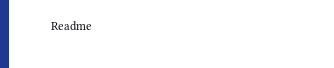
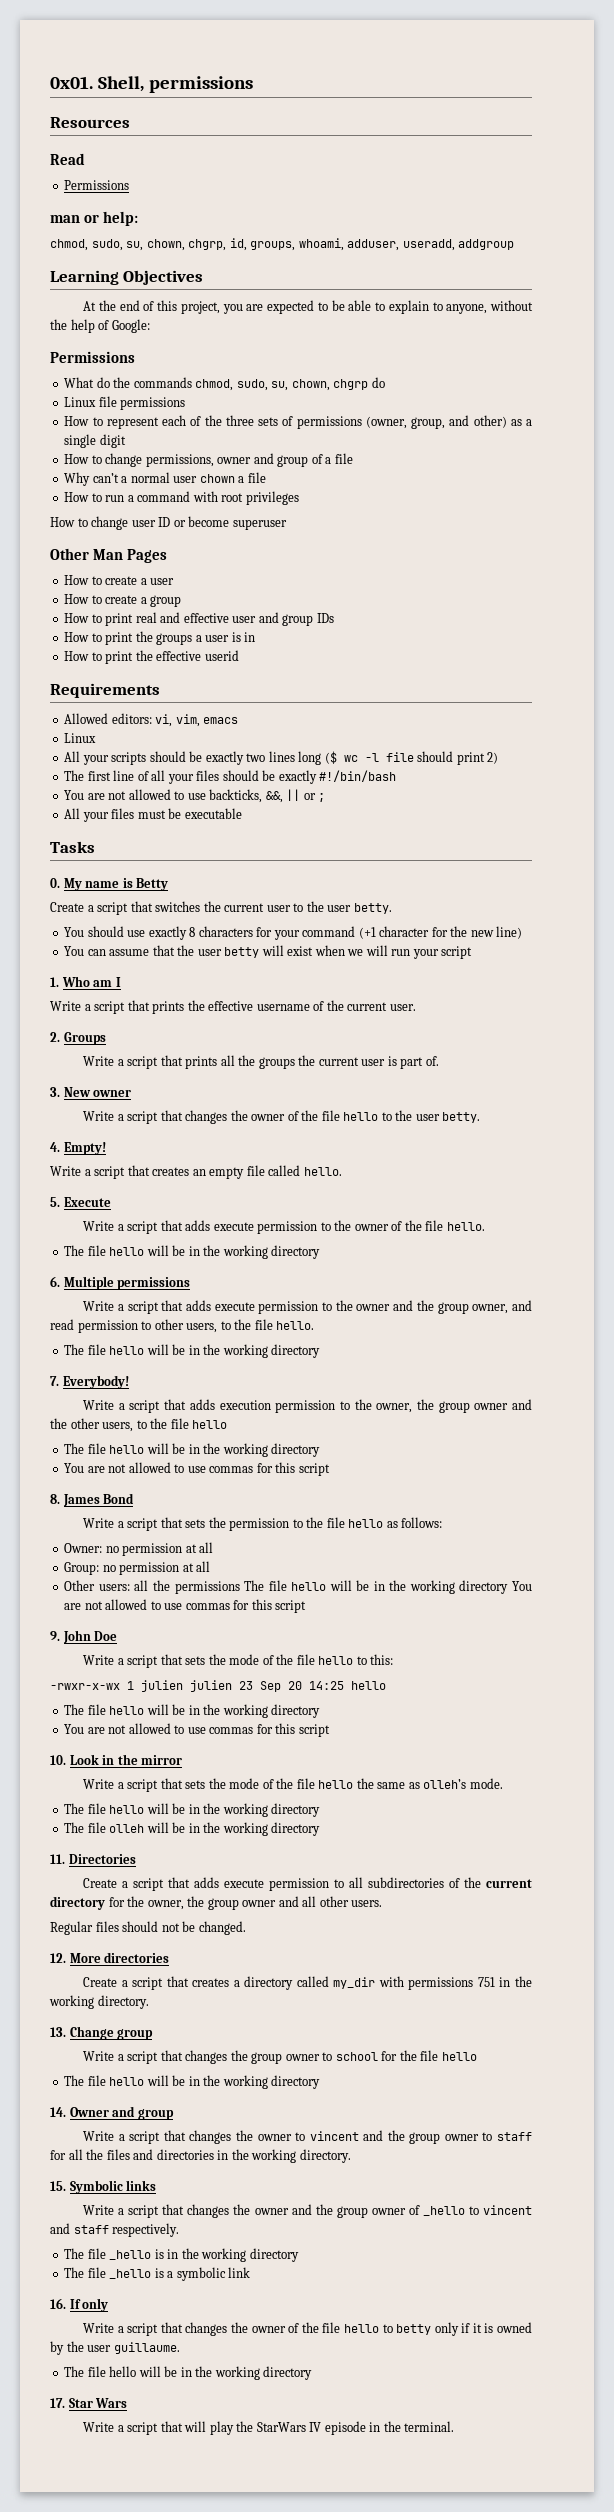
[51,21,92,31] Readme -> [50,76,253,93] [50,117,130,128] [50,153,85,165] [64,180,130,190] [50,211,138,226] [50,238,515,251] [50,270,204,285] [83,300,534,314] [50,319,150,333] [50,351,135,363] [64,377,385,391] [64,396,186,410] [64,415,532,429] [64,434,126,448] [64,453,353,467] [64,472,266,486] [64,491,299,505] [50,516,287,530] [50,548,167,563] [64,575,175,585] [64,594,182,607] [64,612,334,626] [64,631,256,645] [64,650,239,664] [50,683,160,698] [64,713,239,727] [64,733,97,743] [64,751,499,765] [64,770,397,784] [64,789,326,803] [64,808,242,822] [50,841,95,853] [50,878,169,891] [50,901,392,915] [64,926,523,940] [64,945,473,959] [50,976,121,987] [50,1000,416,1014] [50,1032,106,1045] [83,1055,439,1069] [50,1087,132,1097] [83,1110,481,1124] [50,1142,106,1155] [50,1165,342,1179] [50,1197,111,1207] [83,1220,485,1234] [64,1245,321,1259] [50,1276,191,1290] [83,1300,532,1314] [50,1319,315,1333] [64,1344,321,1358] [50,1375,129,1389] [83,1399,533,1413] [50,1418,228,1432] [64,1443,321,1457] [64,1462,330,1476] [50,1493,135,1507] [83,1517,443,1531] [64,1542,214,1556] [64,1561,211,1575] [64,1580,533,1594] [64,1599,307,1613] [50,1630,118,1644] [83,1654,394,1668] [50,1680,386,1692] [64,1704,321,1718] [64,1723,330,1737] [50,1754,183,1765] [83,1778,503,1792] [64,1803,321,1817] [64,1822,321,1836] [50,1854,136,1864] [83,1877,532,1891] [50,1896,383,1910] [50,1921,246,1935] [50,1952,170,1963] [83,1976,532,1990] [49,1995,149,2009] [50,2026,154,2040] [83,2050,477,2064] [64,2075,321,2089] [50,2106,174,2120] [83,2130,533,2144] [50,2149,351,2163] [50,2180,157,2194] [83,2204,533,2218] [50,2223,180,2237] [64,2248,299,2262] [64,2267,251,2281] [50,2298,109,2312] [83,2322,532,2336] [50,2341,180,2355] [64,2366,313,2380] [50,2398,128,2408] [83,2421,455,2435] 0x01. Shell, permissions // Resources // Read // Permissions // man or help: // chmod, sudo, su, chown, chgrp, id, groups, whoami, adduser, useradd, addgroup // Learning Objectives // At the end of this project, you are expected to be able to explain to anyone, without the help of Google: // Permissions // What do the commands chmod, sudo, su, chown, chgrp do // Linux file permissions // How to represent each of the three sets of permissions (owner, group, and other) as a single digit // How to change permissions, owner and group of a file // Why can’t a normal user chown a file // How to run a command with root privileges // How to change user ID or become superuser // Other Man Pages // How to create a user // How to create a group // How to print real and effective user and group IDs // How to print the groups a user is in // How to print the effective userid // Requirements // Allowed editors: vi, vim, emacs // Linux // All your scripts should be exactly two lines long ($ wc -l file should print 2) // The first line of all your files should be exactly #!/bin/bash // You are not allowed to use backticks, &&, || or ; // All your files must be executable // Tasks // 0. My name is Betty // Create a script that switches the current user to the user betty. // You should use exactly 8 characters for your command (+1 character for the new line) // You can assume that the user betty will exist when we will run your script // 1. Who am I // Write a script that prints the effective username of the current user. // 2. Groups // Write a script that prints all the groups the current user is part of. // 3. New owner // Write a script that changes the owner of the file hello to the user betty. // 4. Empty! // Write a script that creates an empty file called hello. // 5. Execute // Write a script that adds execute permission to the owner of the file hello. // The file hello will be in the working directory // 6. Multiple permissions // Write a script that adds execute permission to the owner and the group owner, and read permission to other users, to the file hello. // The file hello will be in the working directory // 7. Everybody! // Write a script that adds execution permission to the owner, the group owner and the other users, to the file hello // The file hello will be in the working directory // You are not allowed to use commas for this script // 8. James Bond // Write a script that sets the permission to the file hello as follows: // Owner: no permission at all // Group: no permission at all // Other users: all the permissions The file hello will be in the working directory You are not allowed to use commas for this script // 9. John Doe // Write a script that sets the mode of the file hello to this: // -rwxr-x-wx 1 julien julien 23 Sep 20 14:25 hello // The file hello will be in the working directory // You are not allowed to use commas for this script // 10. Look in the mirror // Write a script that sets the mode of the file hello the same as olleh’s mode. // The file hello will be in the working directory // The file olleh will be in the working directory // 11. Directories // Create a script that adds execute permission to all subdirectories of the current directory for the owner, the group owner and all other users. // Regular files should not be changed. // 12. More directories // Create a script that creates a directory called my_dir with permissions 751 in the working directory. // 13. Change group // Write a script that changes the group owner to school for the file hello // The file hello will be in the working directory // 14. Owner and group // Write a script that changes the owner to vincent and the group owner to staff for all the files and directories in the working directory. // 15. Symbolic links // Write a script that changes the owner and the group owner of _hello to vincent and staff respectively. // The file _hello is in the working directory // The file _hello is a symbolic link // 16. If only // Write a script that changes the owner of the file hello to betty only if it is owned by the user guillaume. // The file hello will be in the working directory // 17. Star Wars // Write a script that will play the StarWars IV episode in the terminal.

